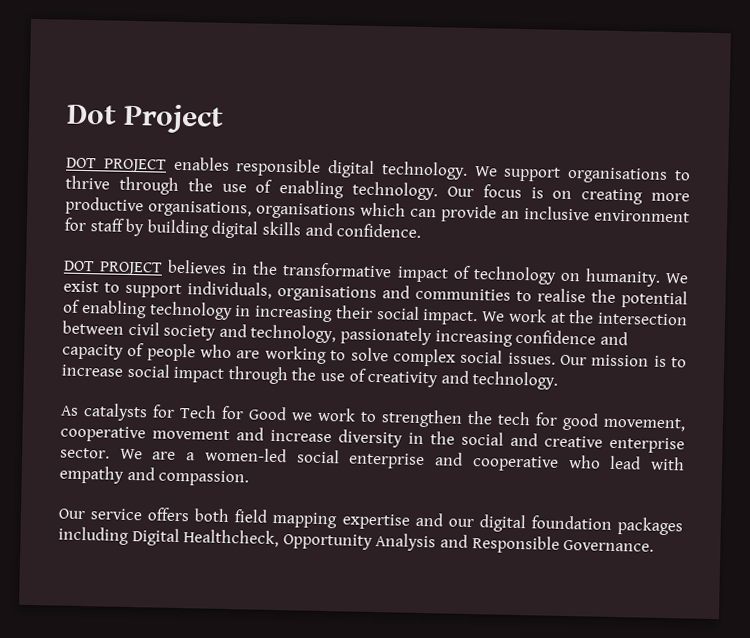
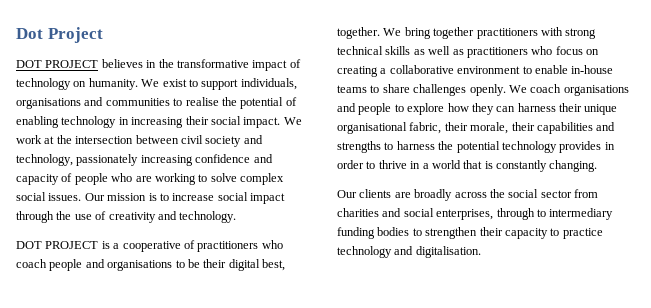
[66,156,691,185] [65,175,690,205] [65,196,690,223] [64,217,422,239] // DOT PROJECT enables responsible digital technology. We support organisations to thrive through the use of enabling technology. Our focus is on creating more productive organisations, organisations which can provide an inclusive environment for staff by building digital skills and confidence. -> (103, 35) none
[60,403,686,432] [60,425,685,454] [60,447,686,472] [59,465,250,487] [58,507,683,536] [58,526,655,554] As catalysts for Tech for Good we work to strengthen the tech for good movement, cooperative movement and increase diversity in the social and creative enterprise sector. We are a women-led social enterprise and cooperative who lead with empathy and compassion. // Our service offers both field mapping expertise and our digital foundation packages including Digital Healthcheck, Opportunity Analysis and Responsible Governance. -> [16,240,283,252] [16,259,285,271] [337,27,597,39] [337,46,599,58] [337,65,614,77] [337,84,629,96] [337,103,618,115] [337,122,616,134] [337,141,615,153] [337,160,598,172] [337,189,598,201] [337,208,614,220] [337,227,603,239] [337,246,481,258] DOT PROJECT is a cooperative of practitioners who coach people and organisations to be their digital best, together. We bring together practitioners with strong technical skills as well as practitioners who focus on creating a collaborative environment to enable in-house teams to share challenges openly. We coach organisations and people to explore how they can harness their unique organisational fabric, their morale, their capabilities and strengths to harness the potential technology provides in order to thrive in a world that is constantly changing. // Our clients are broadly across the social sector from charities and social enterprises, through to intermediary funding bodies to strengthen their capacity to practice technology and digitalisation.

